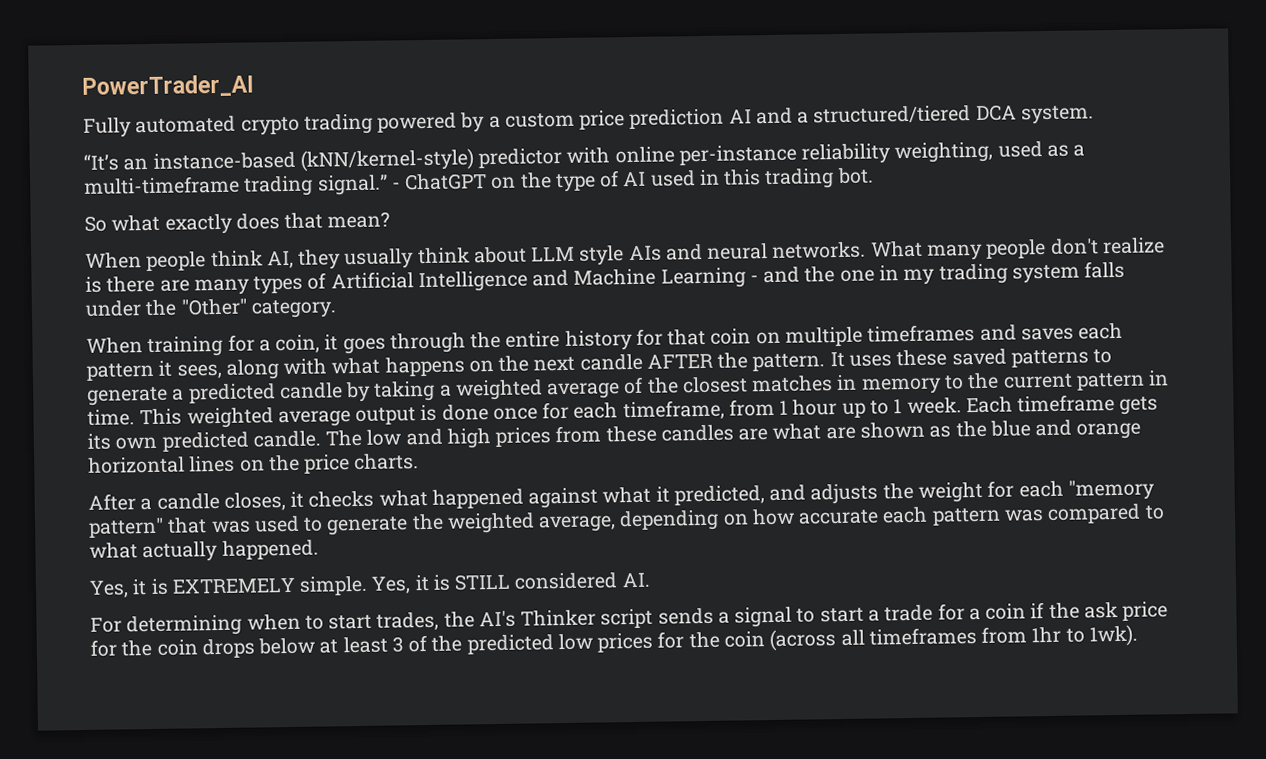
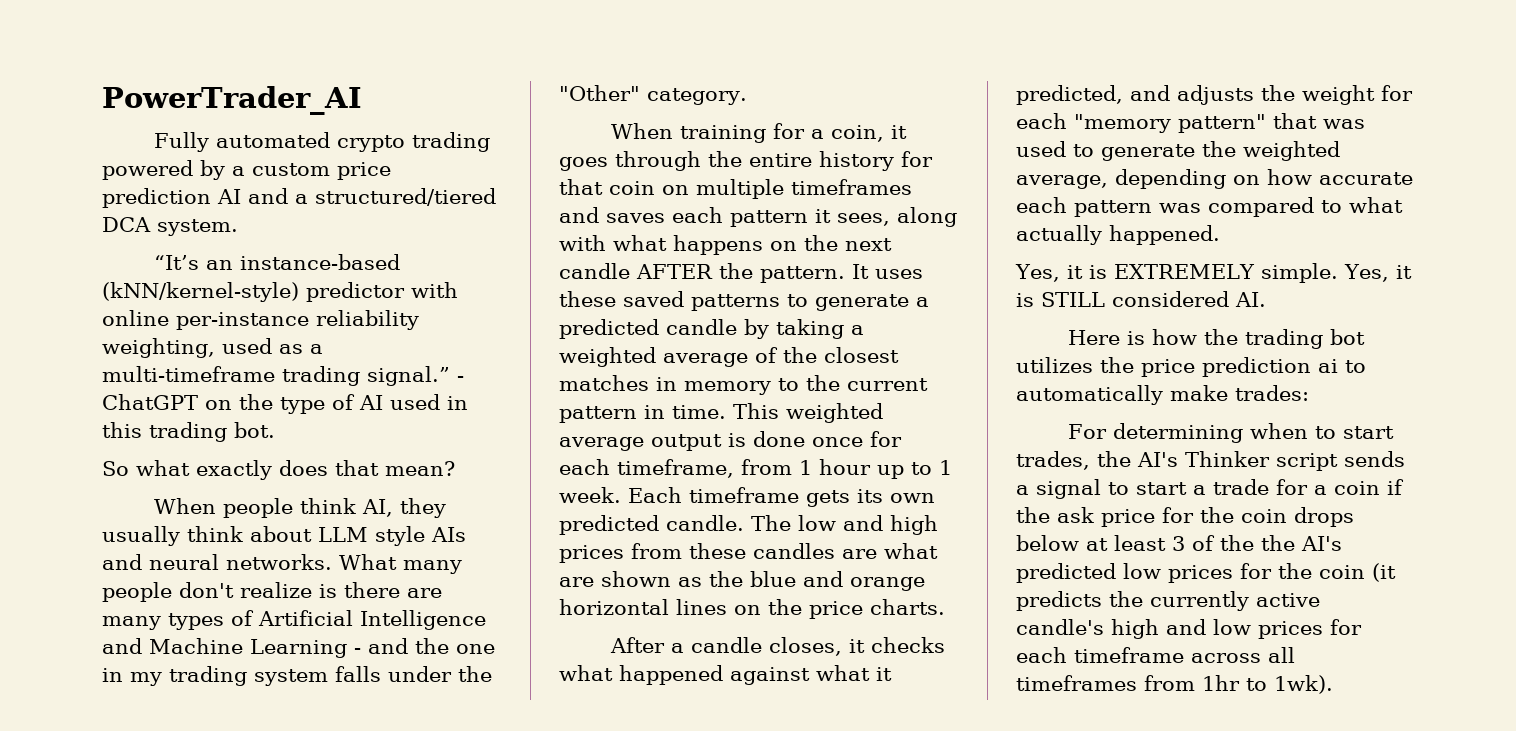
(651, 580) none -> [1067,329,1365,349] [1016,357,1366,377] [1016,385,1309,405] // Here is how the trading bot utilizes the price prediction ai to automatically make trades:
(463, 643) none -> [1261,535,1342,551] the AI's
[769,629,837,652] (across -> [1372,563,1396,582] [1016,591,1320,611] [1016,619,1362,639] [1016,647,1261,663] (it predicts the currently active candle's high and low prices for each timeframe across

